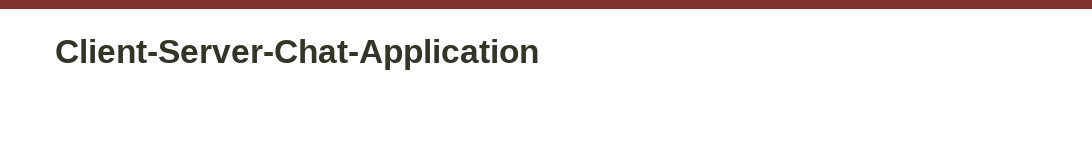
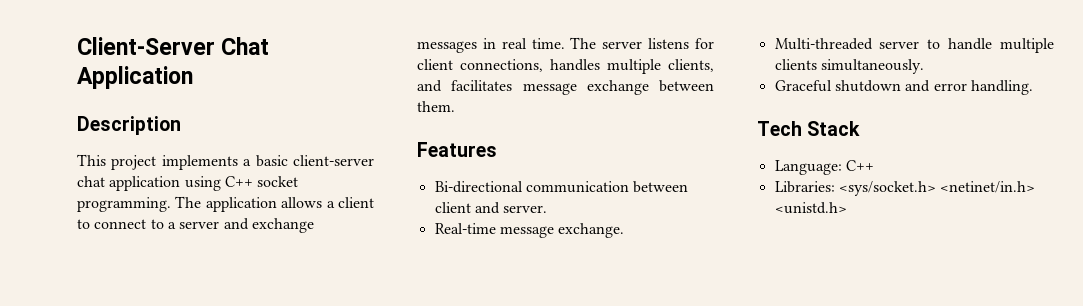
[55,39,539,70] Client-Server-Chat-Application -> [77,37,270,55] [77,66,193,89] [77,116,181,135] [77,154,374,170] [77,176,299,191] [77,196,374,212] [77,218,314,233] [417,37,714,53] [417,59,714,74] [417,80,714,95] [417,101,455,112] [417,142,497,157] [434,181,689,193] [434,202,548,214] [434,223,625,238] [774,38,1054,53] [774,59,924,74] [774,80,1033,95] [757,121,861,136] [774,160,874,175] [774,181,1036,196] [774,202,847,214] Client-Server Chat Application // Description // This project implements a basic client-server chat application using C++ socket programming. The application allows a client to connect to a server and exchange messages in real time. The server listens for client connections, handles multiple clients, and facilitates message exchange between them. // Features // Bi-directional communication between client and server. // Real-time message exchange. // Multi-threaded server to handle multiple clients simultaneously. // Graceful shutdown and error handling. // Tech Stack // Language: C++ // Libraries: <sys/socket.h> <netinet/in.h> <unistd.h>

